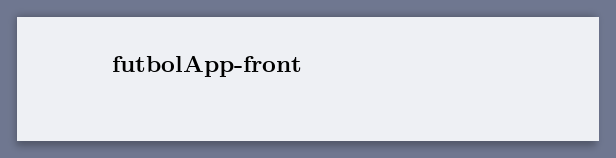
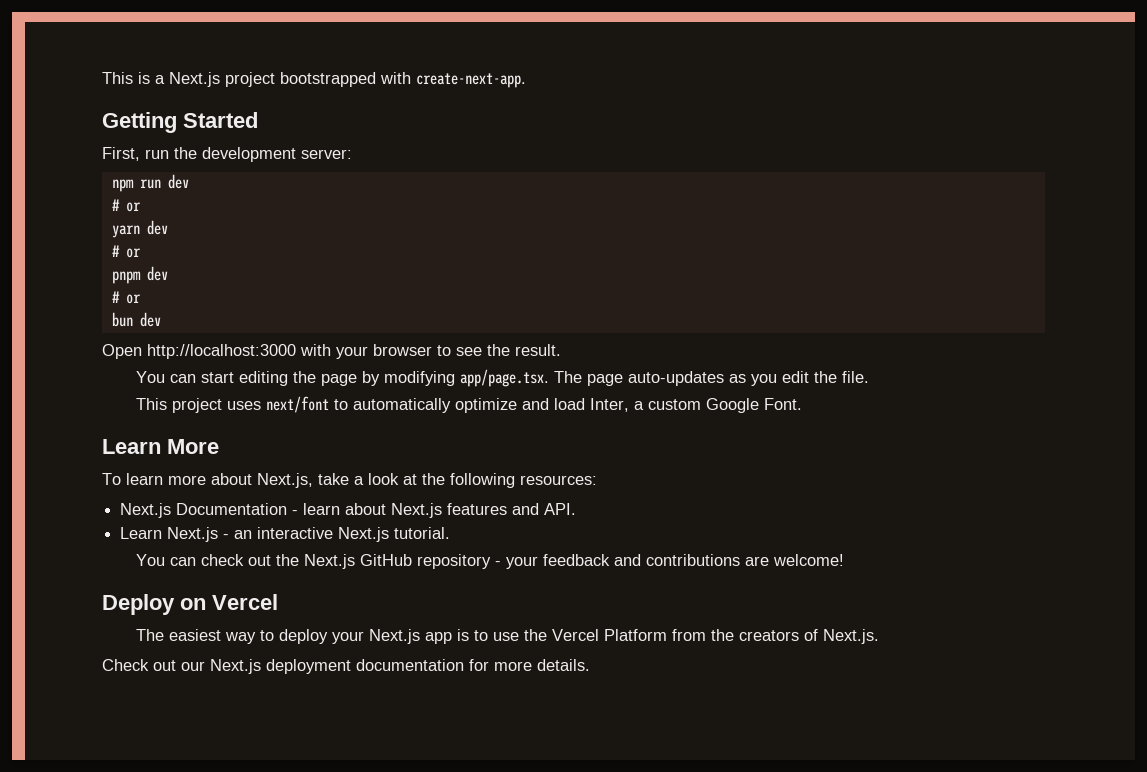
[112,55,302,77] futbolApp-front -> [102,72,526,88] [102,112,258,133] [102,147,352,162] [111,174,189,192] [111,199,141,212] [111,220,168,238] [111,245,141,258] [111,266,168,284] [111,291,141,304] [111,312,161,327] [102,344,561,359] [136,369,870,387] [136,396,803,413] [102,439,219,454] [102,473,597,488] [120,503,577,518] [120,527,451,542] [136,554,845,569] [102,594,278,615] [136,629,880,644] [102,659,590,674] This is a Next.js project bootstrapped with create-next-app. // Getting Started // First, run the development server: // npm run dev // # or // yarn dev // # or // pnpm dev // # or // bun dev // Open http://localhost:3000 with your browser to see the result. // You can start editing the page by modifying app/page.tsx. The page auto-updates as you edit the file. // This project uses next/font to automatically optimize and load Inter, a custom Google Font. // Learn More // To learn more about Next.js, take a look at the following resources: // Next.js Documentation - learn about Next.js features and API. // Learn Next.js - an interactive Next.js tutorial. // You can check out the Next.js GitHub repository - your feedback and contributions are welcome! // Deploy on Vercel // The easiest way to deploy your Next.js app is to use the Vercel Platform from the creators of Next.js. // Check out our Next.js deployment documentation for more details.

